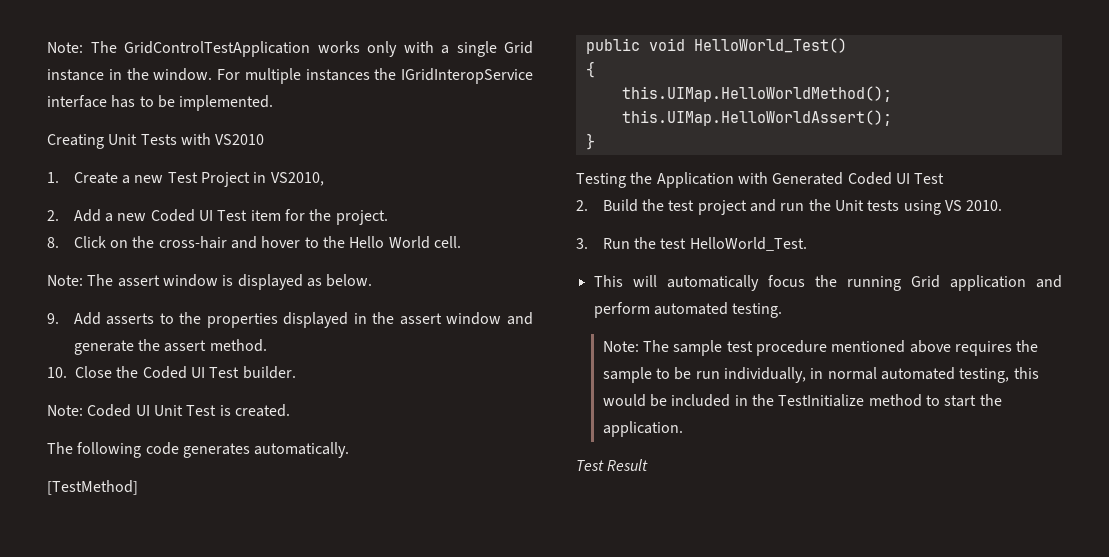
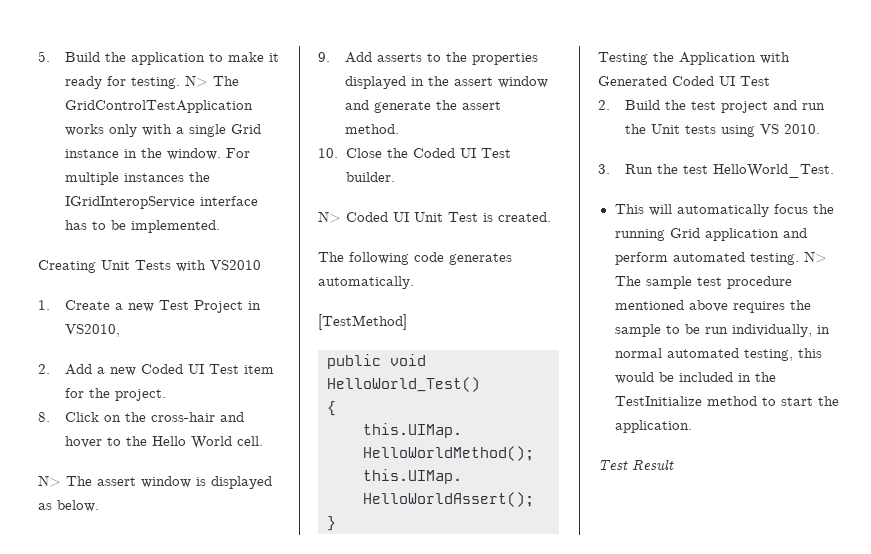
[47,42,83,53] Note: -> [38,51,279,65] [64,75,208,89] 5. Build the application to make it ready for testing. N>
[47,275,83,286] Note: -> [38,475,61,487] N>
[47,405,83,416] Note: -> [318,211,341,223] N>
[602,341,639,352] // Note: -> [803,251,827,263] N>

